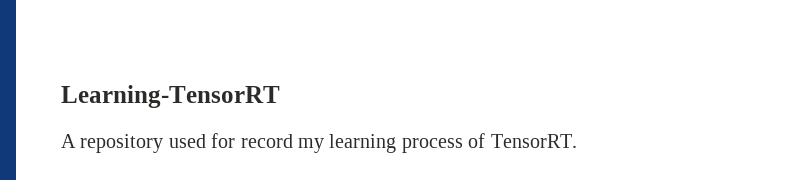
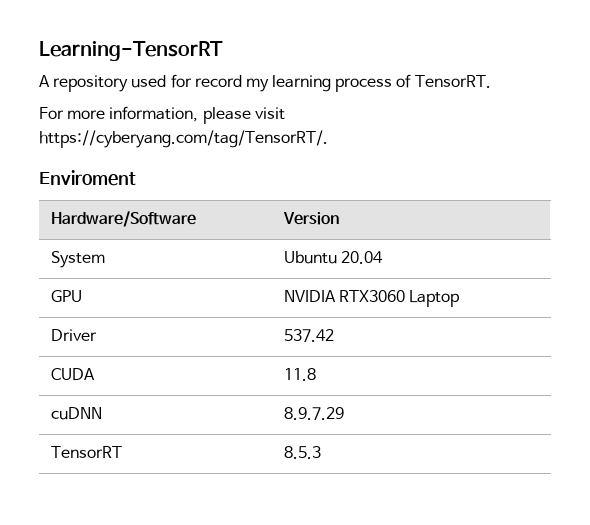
(577, 141) none -> [39,106,285,124] [39,130,328,148] [39,170,136,186] [51,211,197,227] [283,212,340,225] [51,251,106,268] [284,251,384,264] [51,290,83,302] [284,290,460,307] [51,329,98,341] [284,329,335,342] [51,368,96,380] [284,368,317,381] [51,407,103,420] [284,407,345,420] [51,446,123,458] [284,446,322,459] // For more information, please visit https://cyberyang.com/tag/TensorRT/. // Enviroment // Hardware/Software | Version // System | Ubuntu 20.04 // GPU | NVIDIA RTX3060 Laptop // Driver | 537.42 // CUDA | 11.8 // cuDNN | 8.9.7.29 // TensorRT | 8.5.3

